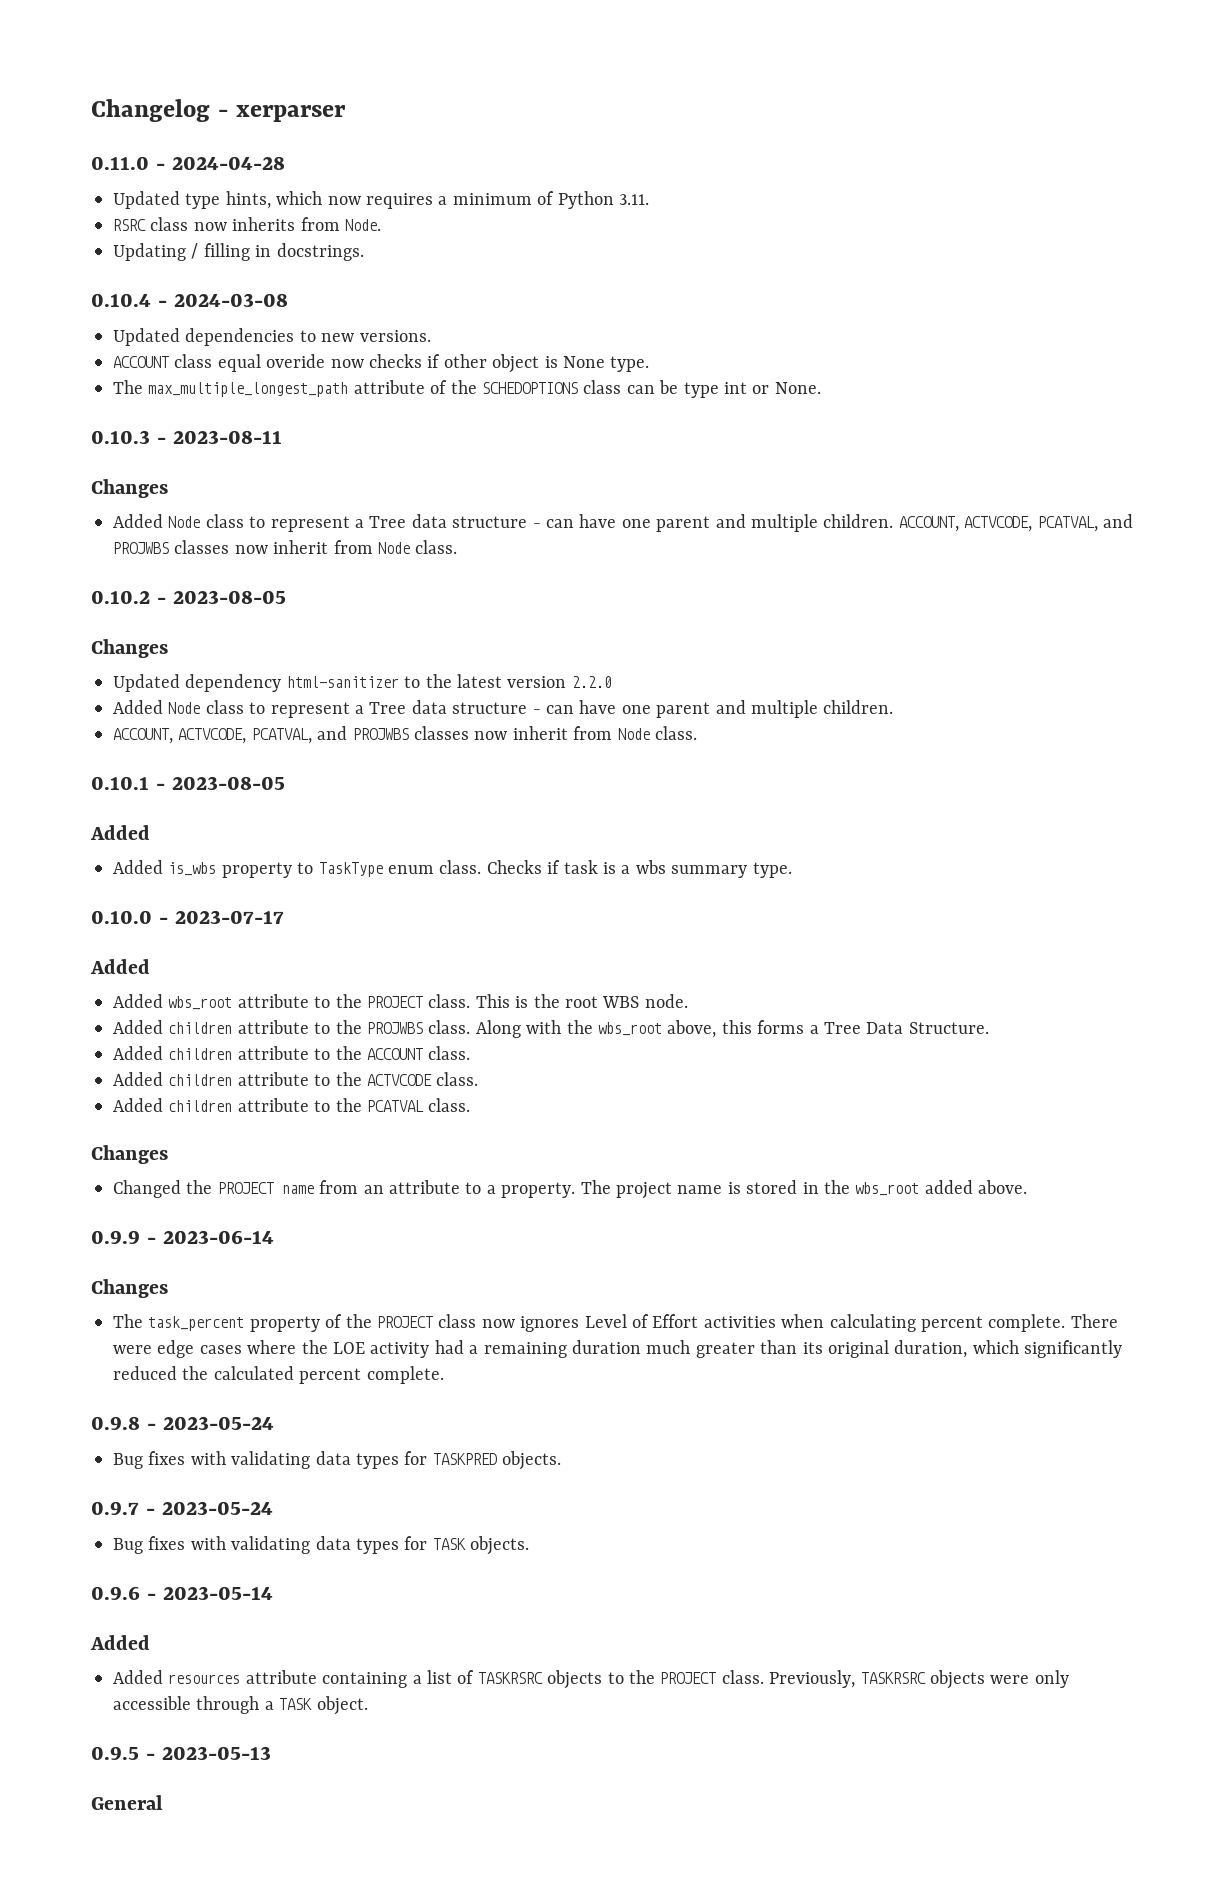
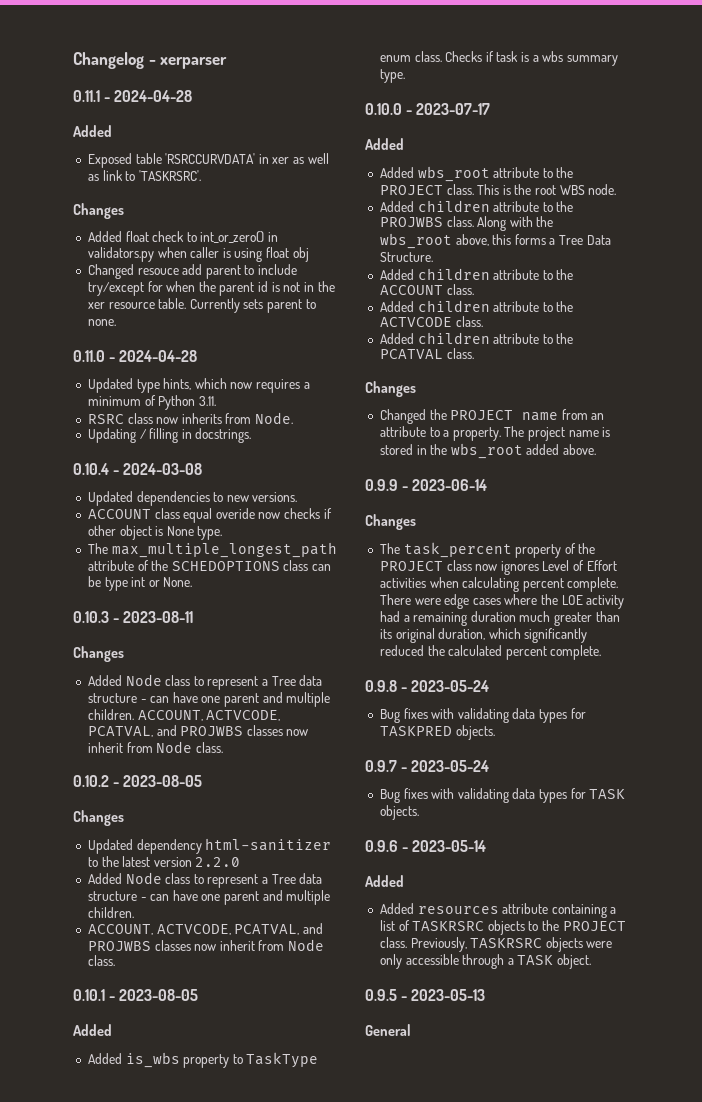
(347, 113) none -> [73,90,193,102] [73,125,112,137] [87,153,329,168] [87,170,201,181] [73,203,124,219] [87,231,279,243] [87,247,309,262] [87,264,298,279] [87,281,335,296] [87,298,316,313] [87,319,116,326] // 0.11.1 - 2024-04-28 // Added // Exposed table 'RSRCCURVDATA' in xer as well as link to 'TASKRSRC'. // Changes // Added float check to int_or_zero() in validators.py when caller is using float obj // Changed resouce add parent to include try/except for when the parent id is not in the xer resource table. Currently sets parent to none.

